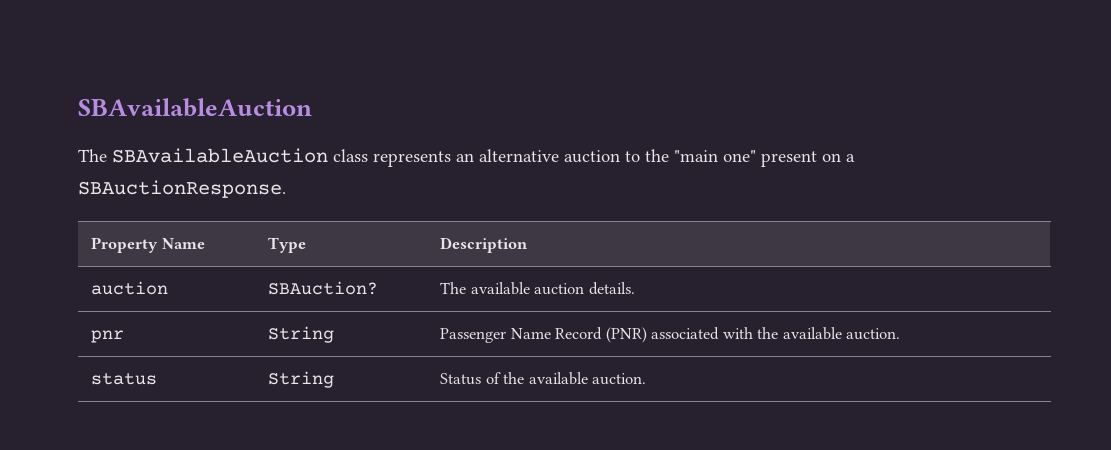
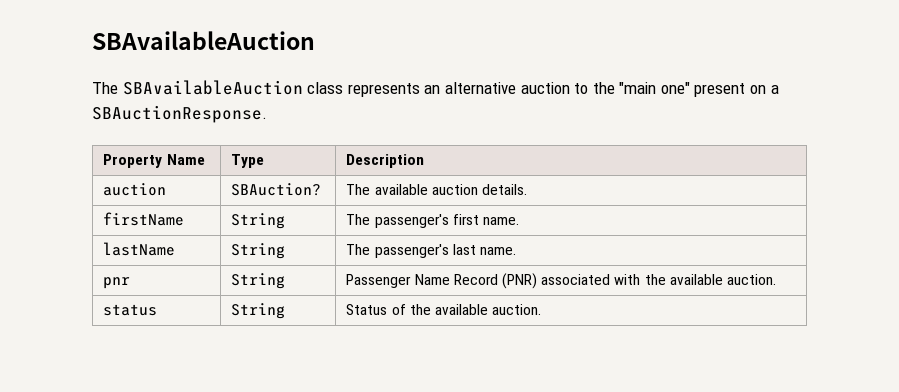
(635, 288) none -> [103,212,185,226] [231,213,286,229] [346,214,520,228] [103,242,176,256] [231,243,286,259] [346,244,517,258] // firstName | String | The passenger's first name. // lastName | String | The passenger's last name.

